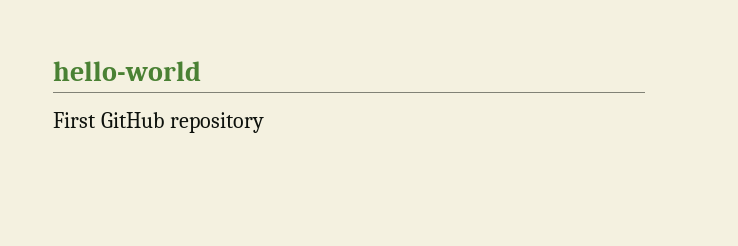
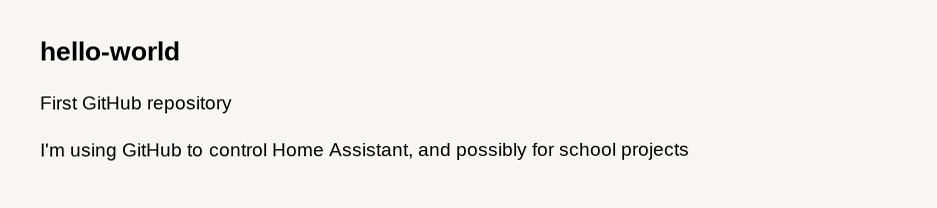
(264, 122) none -> [40,142,691,161] // I'm using GitHub to control Home Assistant, and possibly for school projects

